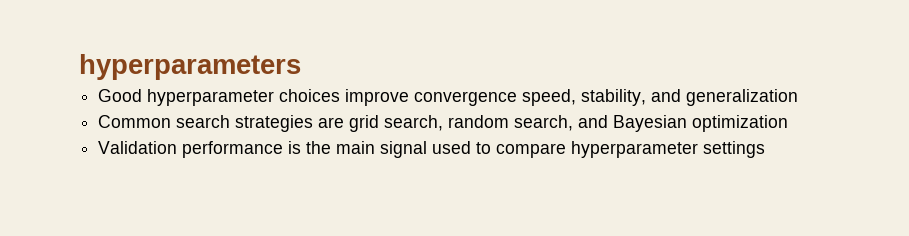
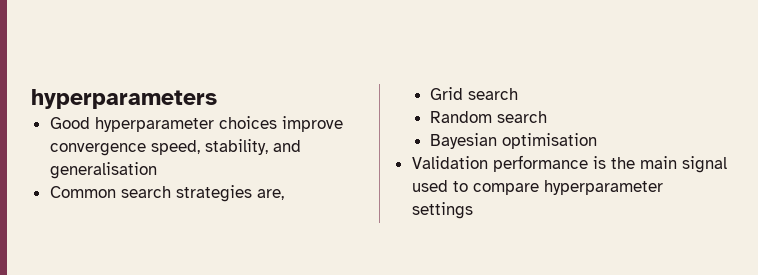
[686,89,799,106] generalization -> [49,162,157,179] generalisation
[318,115,789,132] are grid search, random search, and Bayesian optimization -> [256,189,284,200] [430,87,519,100] [430,111,548,123] [430,133,598,149] are, // Grid search // Random search // Bayesian optimisation

